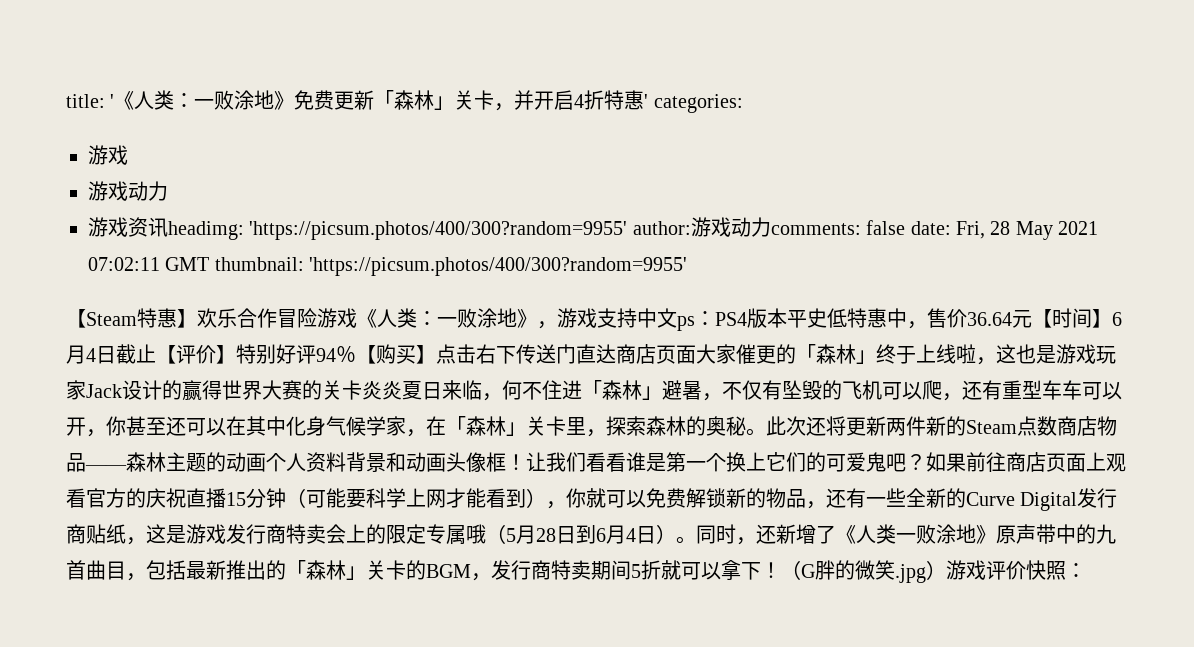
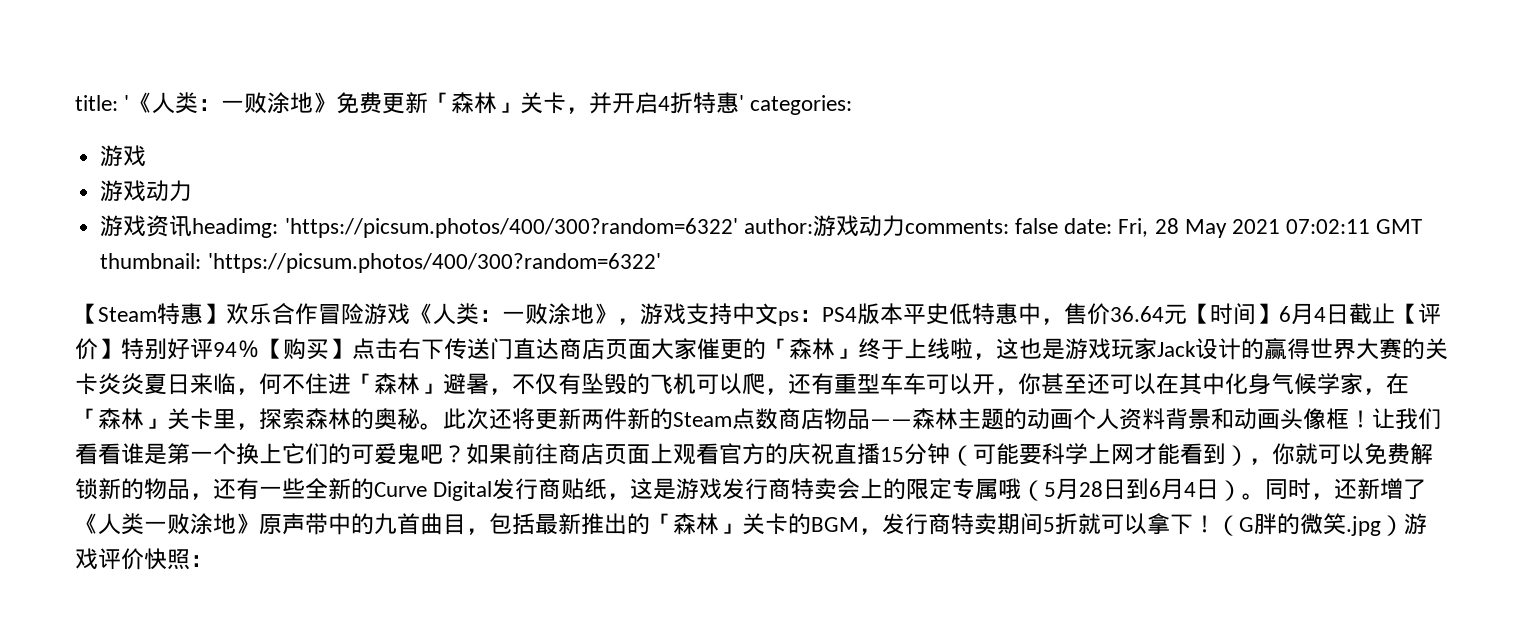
[249,221,628,240] 'https://picsum.photos/400/300?random=9955' -> [284,218,738,238] 'https://picsum.photos/400/300?random=6322'
[309,257,688,276] 'https://picsum.photos/400/300?random=9955' -> [207,253,661,273] 'https://picsum.photos/400/300?random=6322'

